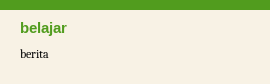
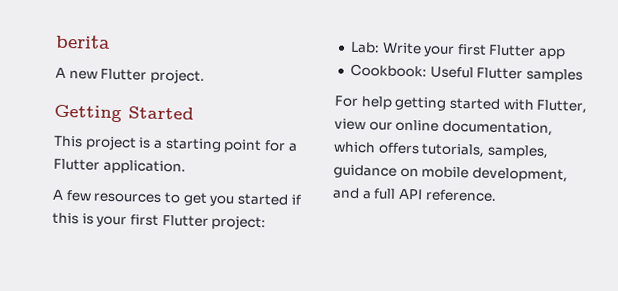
[20,22,67,36] [20,49,49,58] belajar // berita -> [55,34,111,49] [55,67,205,84] [54,104,194,123] [53,135,298,154] [53,158,186,175] [52,189,301,207] [52,212,267,231] [349,41,567,60] [349,63,583,83] [334,95,588,114] [334,118,553,137] [333,141,549,159] [333,164,568,183] [332,187,497,202] berita // A new Flutter project. // Getting Started // This project is a starting point for a Flutter application. // A few resources to get you started if this is your first Flutter project: // Lab: Write your first Flutter app // Cookbook: Useful Flutter samples // For help getting started with Flutter, view our online documentation, which offers tutorials, samples, guidance on mobile development, and a full API reference.

